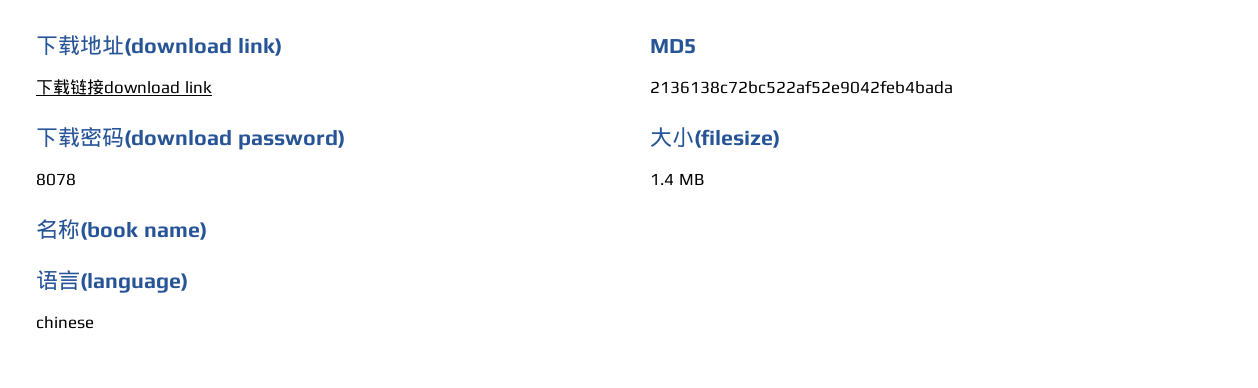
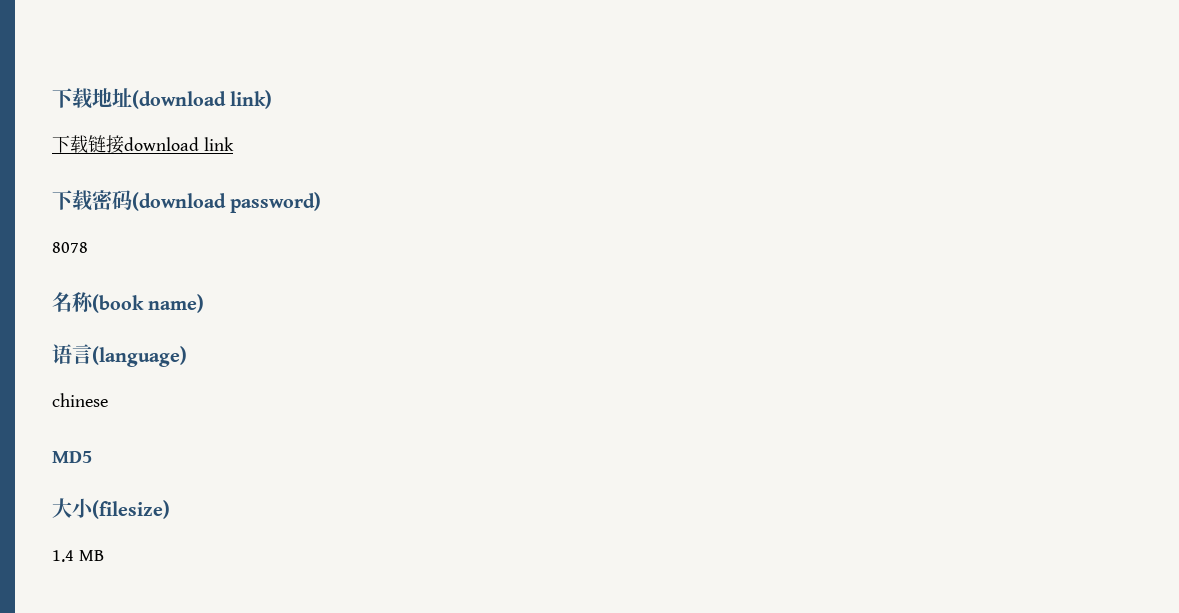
[650,80,953,94] // 2136138c72bc522af52e9042feb4bada -> (92, 457) none

